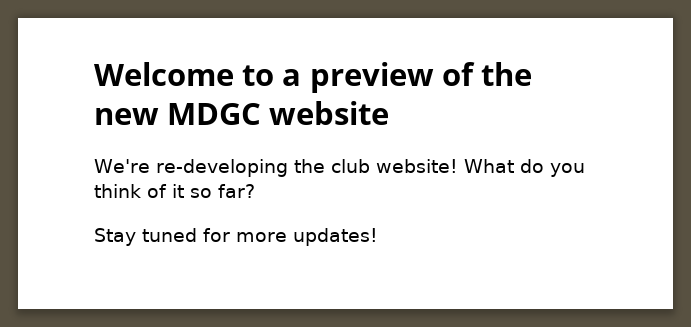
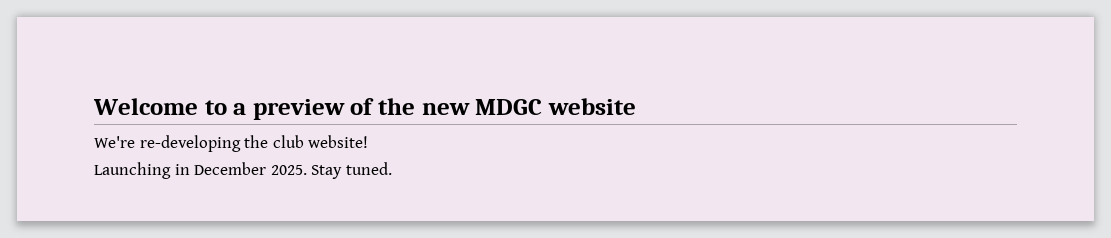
[463,159,585,177] [94,184,255,198] [94,228,378,246] What do you think of it so far? // Stay tuned for more updates! -> [94,162,392,179] // Launching in December 2025. Stay tuned.

